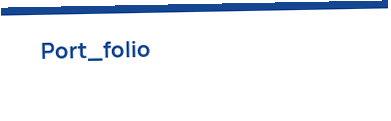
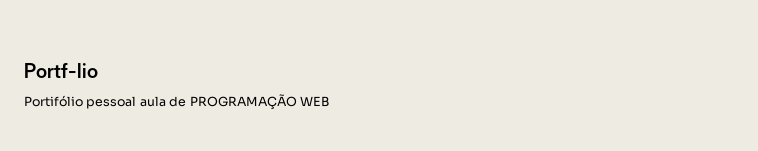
[40,40,151,62] Port_folio -> [24,63,98,78] [24,94,330,110] Portf-lio // Portifólio pessoal aula de PROGRAMAÇÃO WEB

